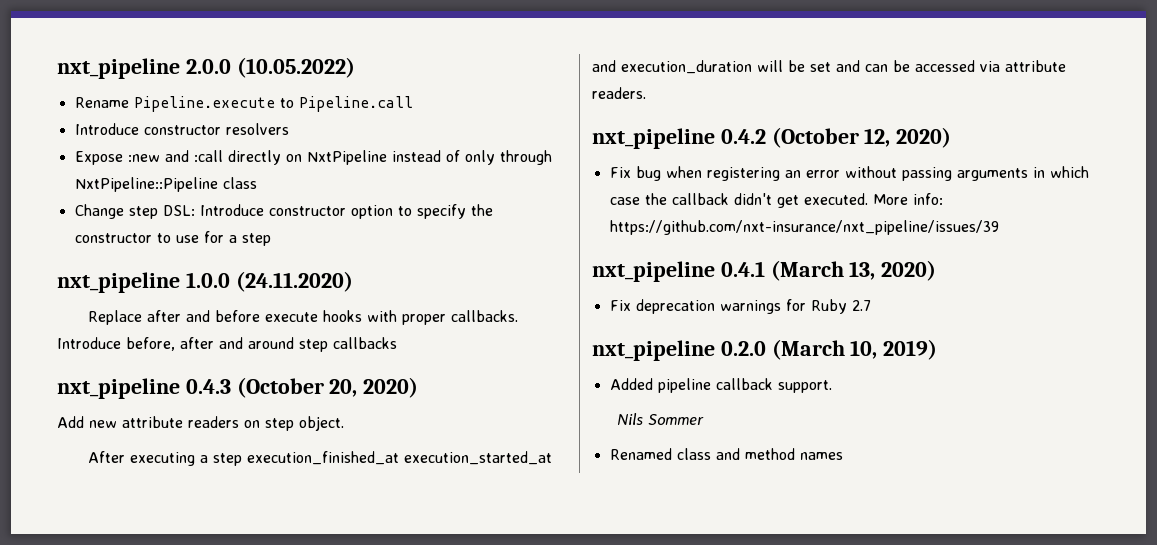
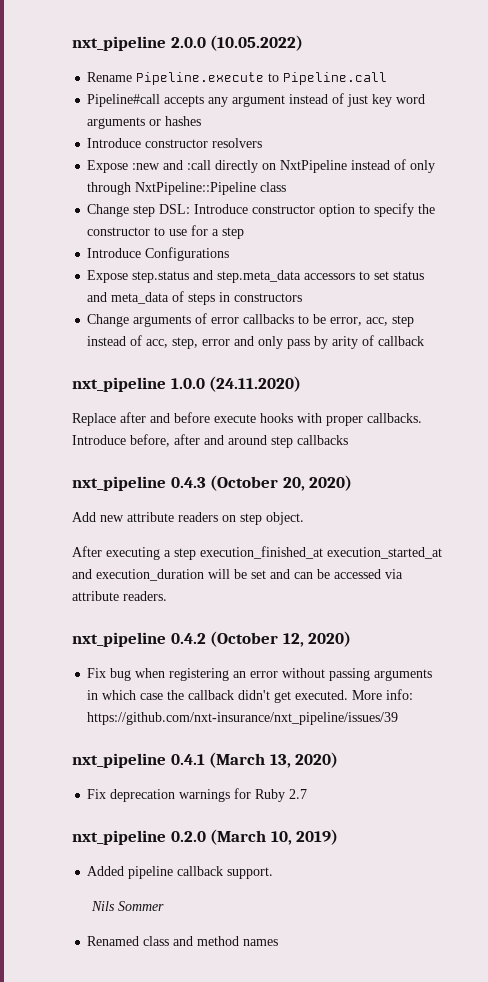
(413, 104) none -> [87,93,426,107] [87,116,202,129] // Pipeline#call accepts any argument instead of just key word arguments or hashes
(271, 239) none -> [87,247,230,261] [87,270,425,283] [87,291,303,305] [87,313,415,327] [87,335,425,349] // Introduce Configurations // Expose step.status and step.meta_data accessors to set status and meta_data of steps in constructors // Change arguments of error callbacks to be error, acc, step instead of acc, step, error and only pass by arity of callback

